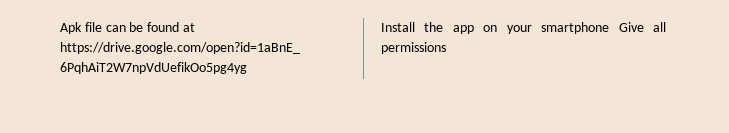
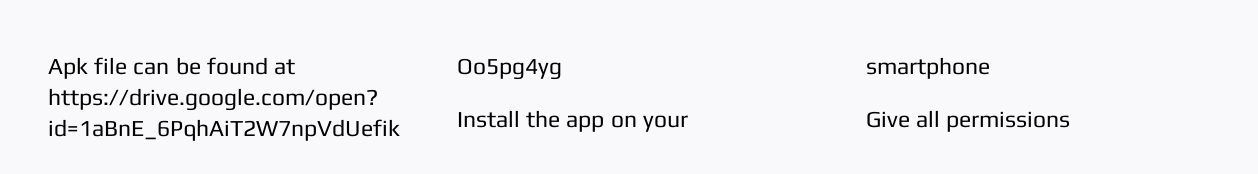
(610, 28) none -> (990, 68) //

